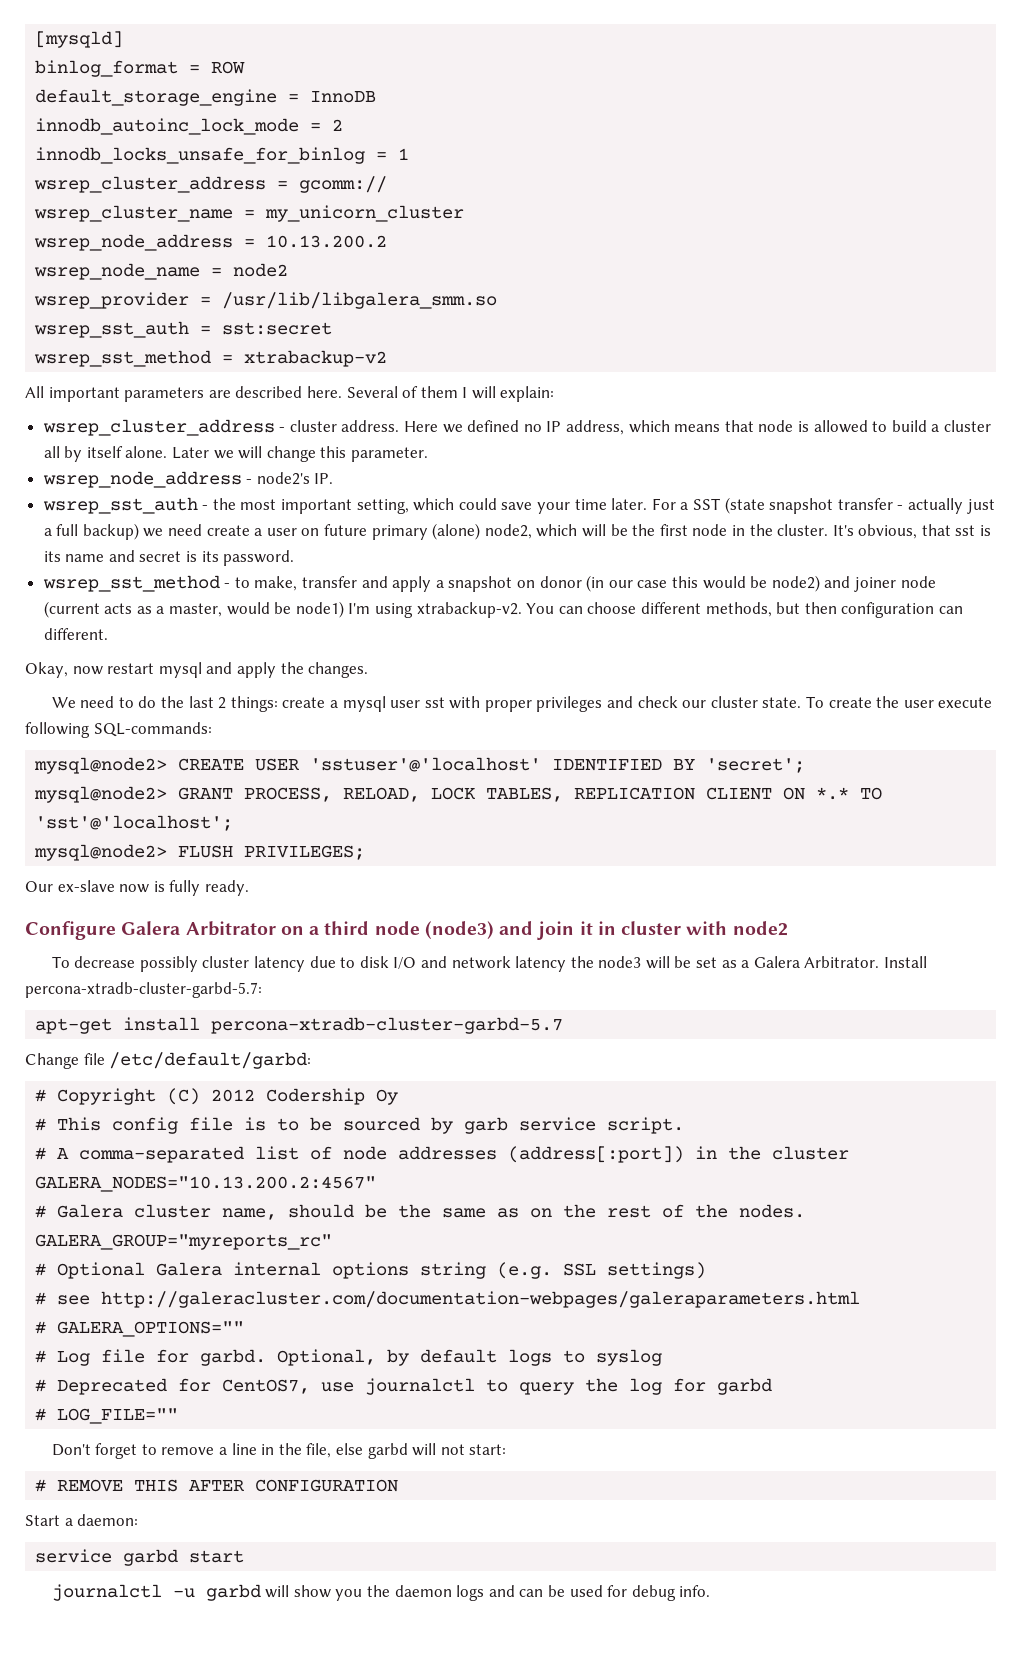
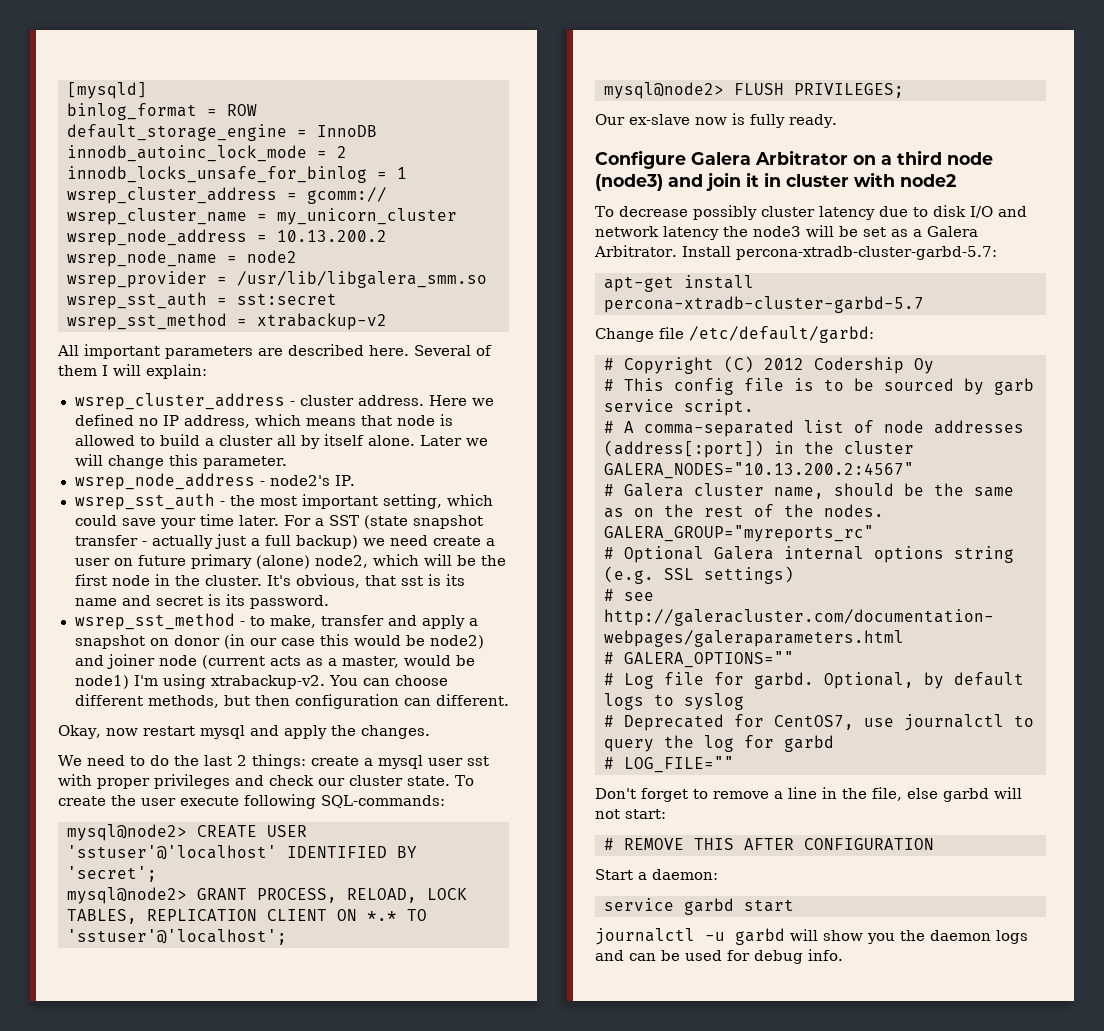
[35,815,234,831] 'sst'@'localhost'; -> [67,929,287,945] 'sstuser'@'localhost';

